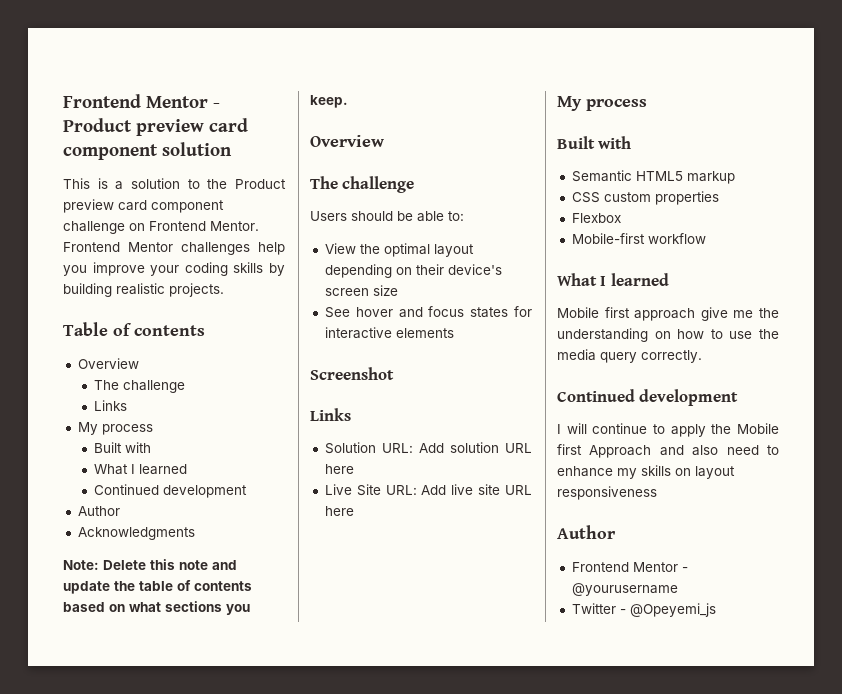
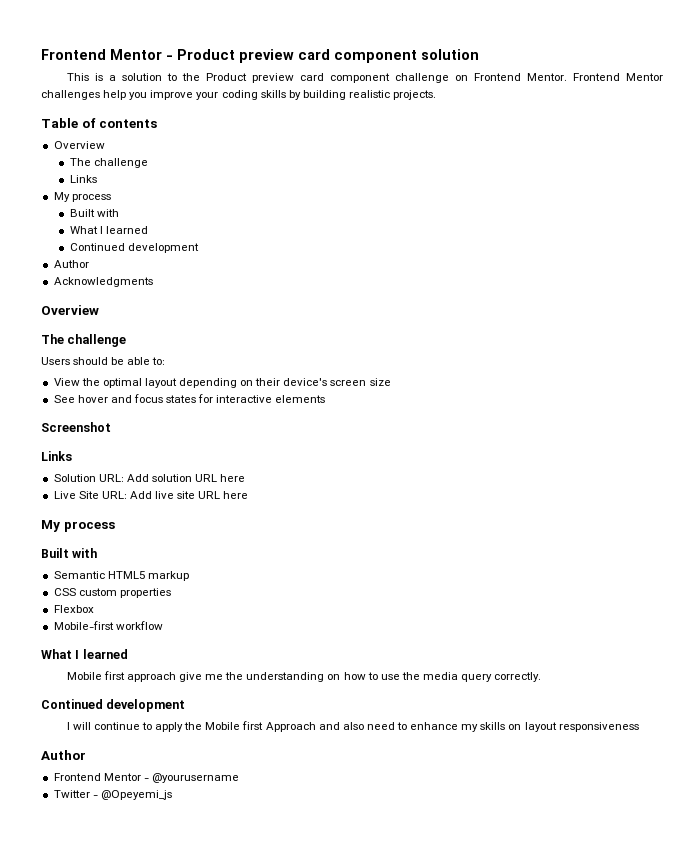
[63,559,237,570] [63,580,252,594] [63,601,250,615] [310,95,348,108] // Note: Delete this note and update the table of contents based on what sections you keep. -> (153, 282) none

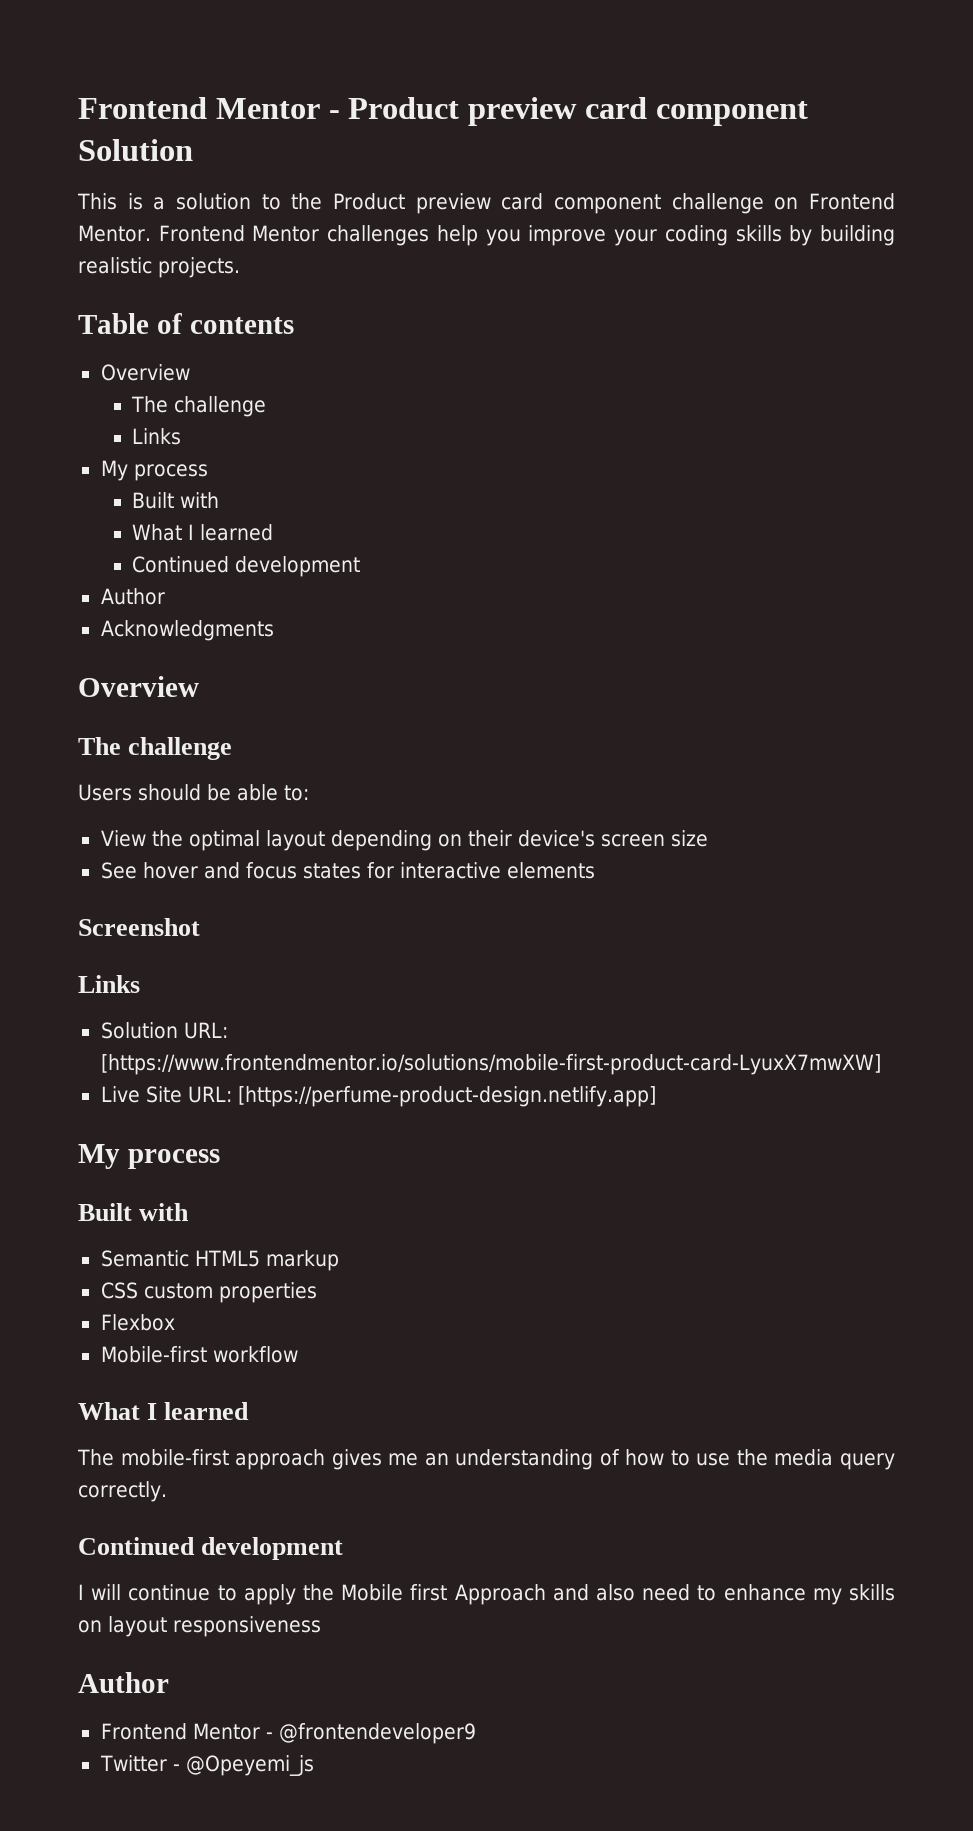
[421,49,479,60] solution -> [78,139,193,161] Solution
[126,474,246,482] Add solution URL here -> [100,1054,882,1075] [https://www.frontendmentor.io/solutions/mobile-first-product-card-LyuxX7mwXW]
[129,491,249,499] Add live site URL here -> [237,1086,656,1107] [https://perfume-product-design.netlify.app]
[66,671,341,682] Mobile first approach give me the understanding on -> [77,1449,620,1470] The mobile-first approach gives me an understanding of
[151,773,239,783] @yourusername -> [278,1723,476,1744] @frontendeveloper9

